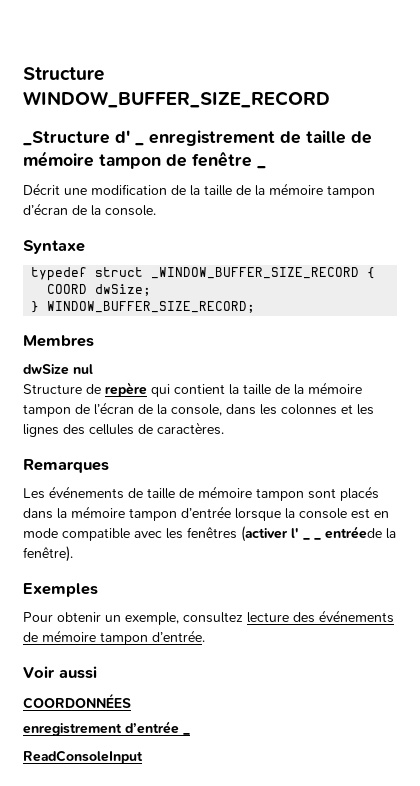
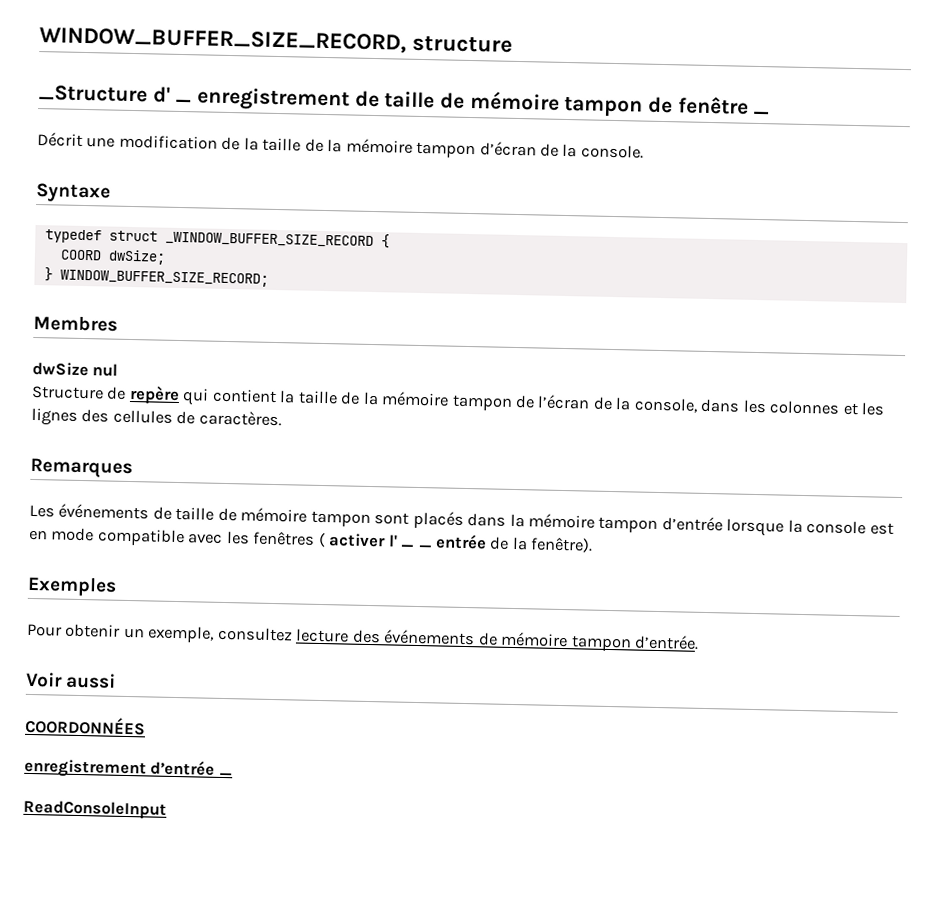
[23,67,104,81] [23,91,330,108] Structure WINDOW_BUFFER_SIZE_RECORD -> [39,27,514,54] WINDOW_BUFFER_SIZE_RECORD, structure
[241,526,288,542] (activer -> [317,532,387,548] ( activer
[325,526,382,539] entréede -> [435,533,510,550] entrée de

